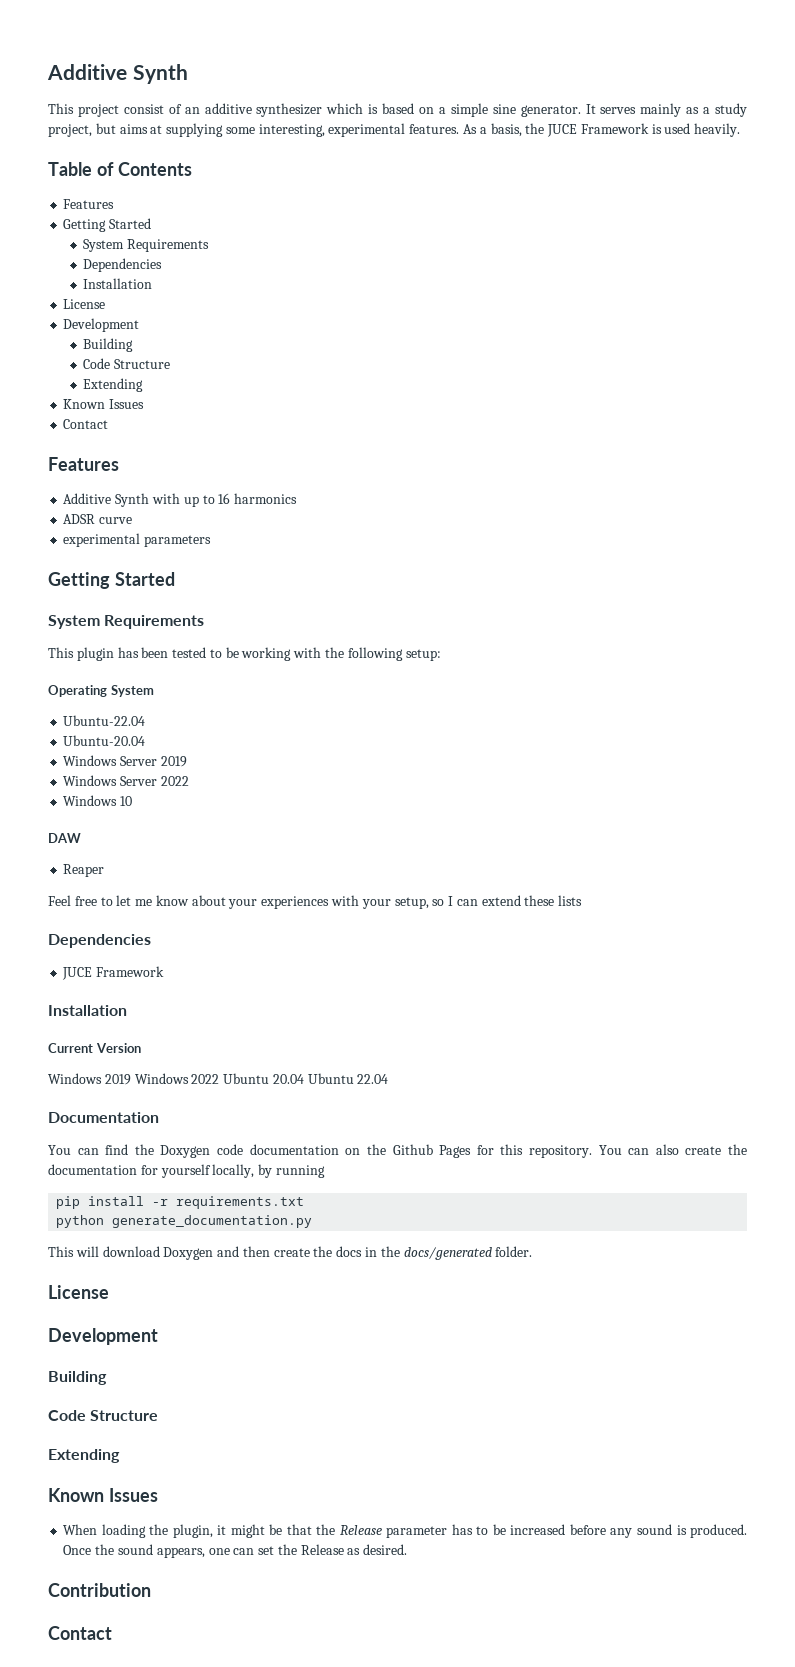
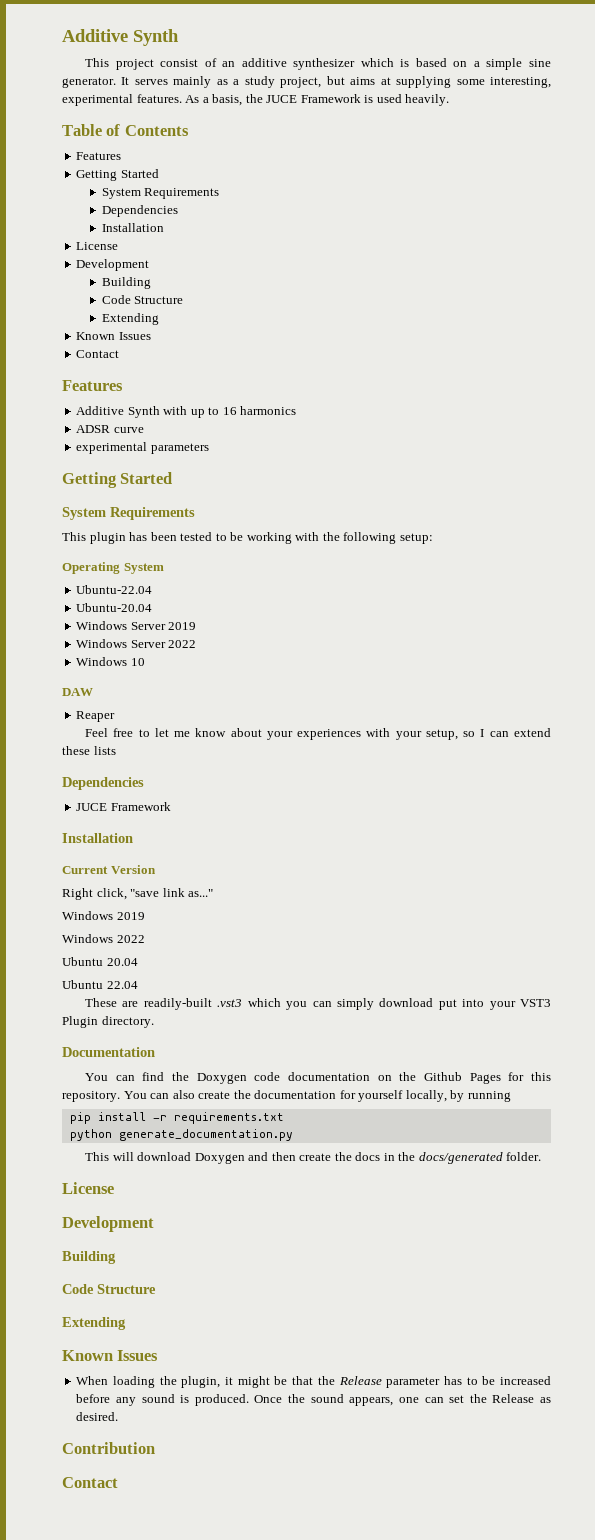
(141, 1048) none -> [62,888,214,900] // Right click, "save link as..."
(131, 1079) none -> (145, 916) //
(220, 1079) none -> (145, 939) //
(304, 1079) none -> (138, 962) //
(389, 1079) none -> [85,998,552,1010] [62,1016,154,1028] // These are readily-built .vst3 which you can simply download put into your VST3 Plugin directory.

